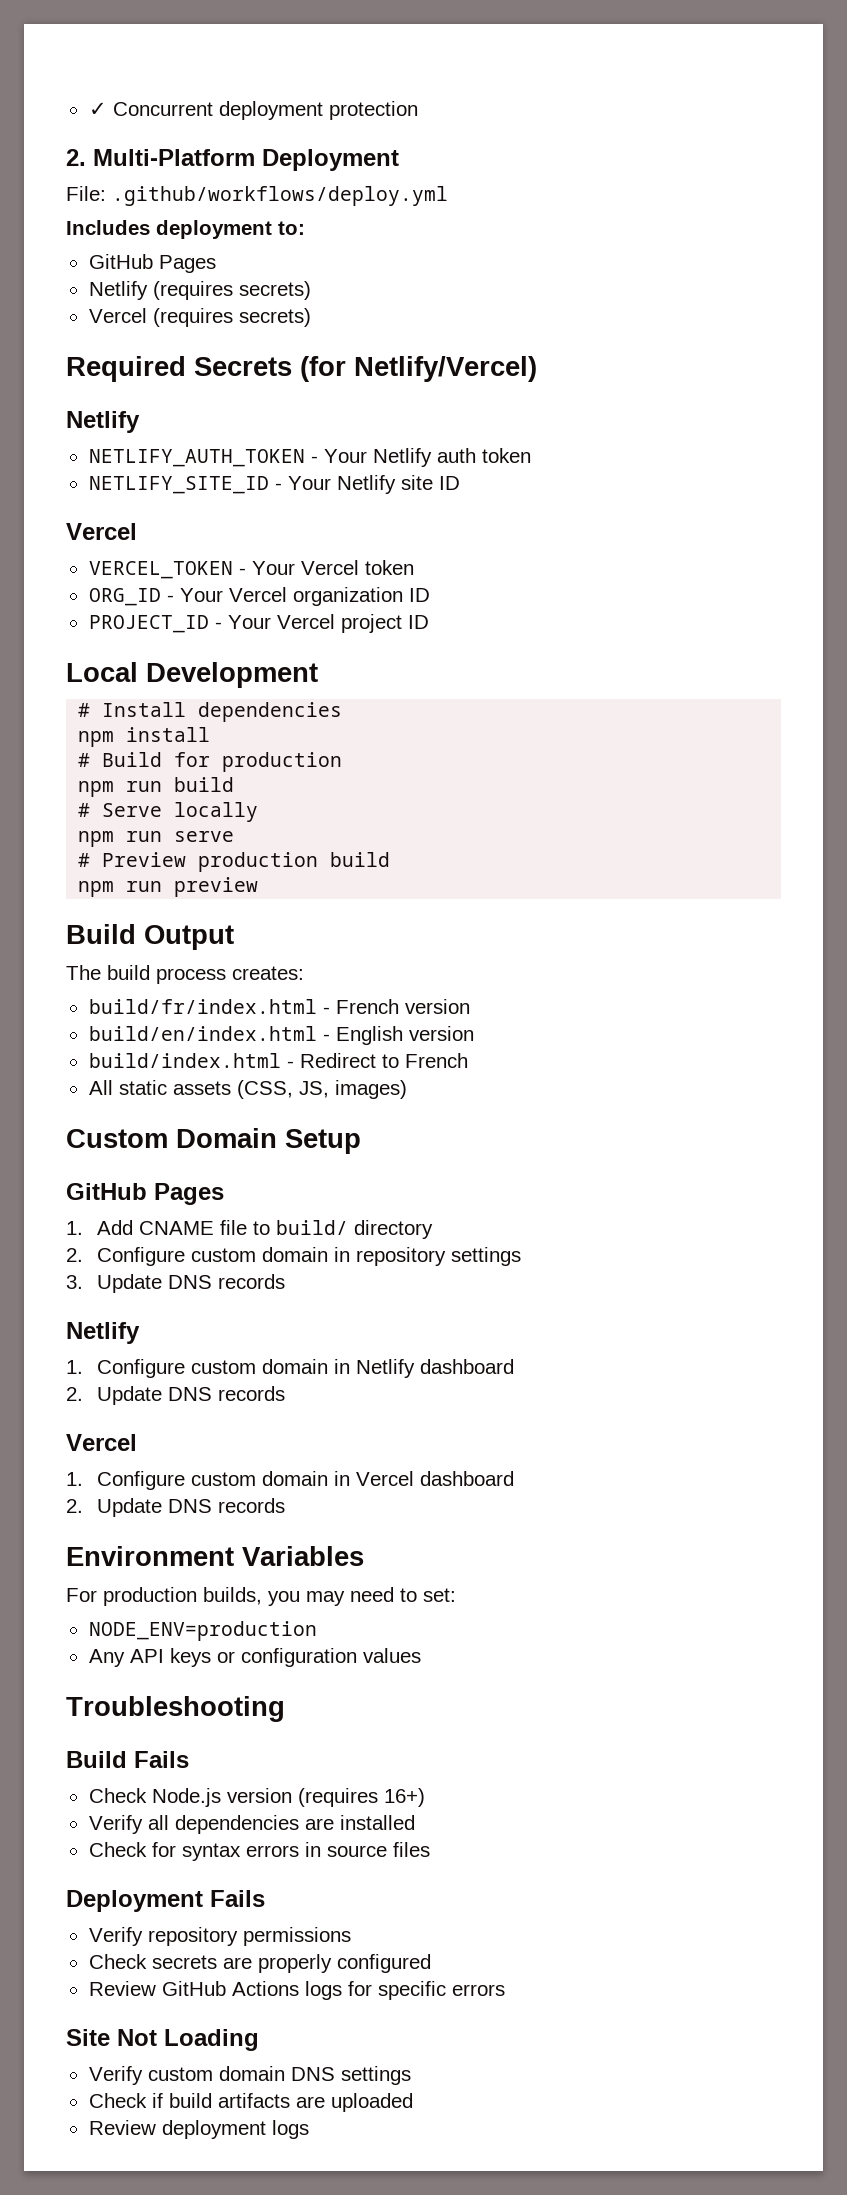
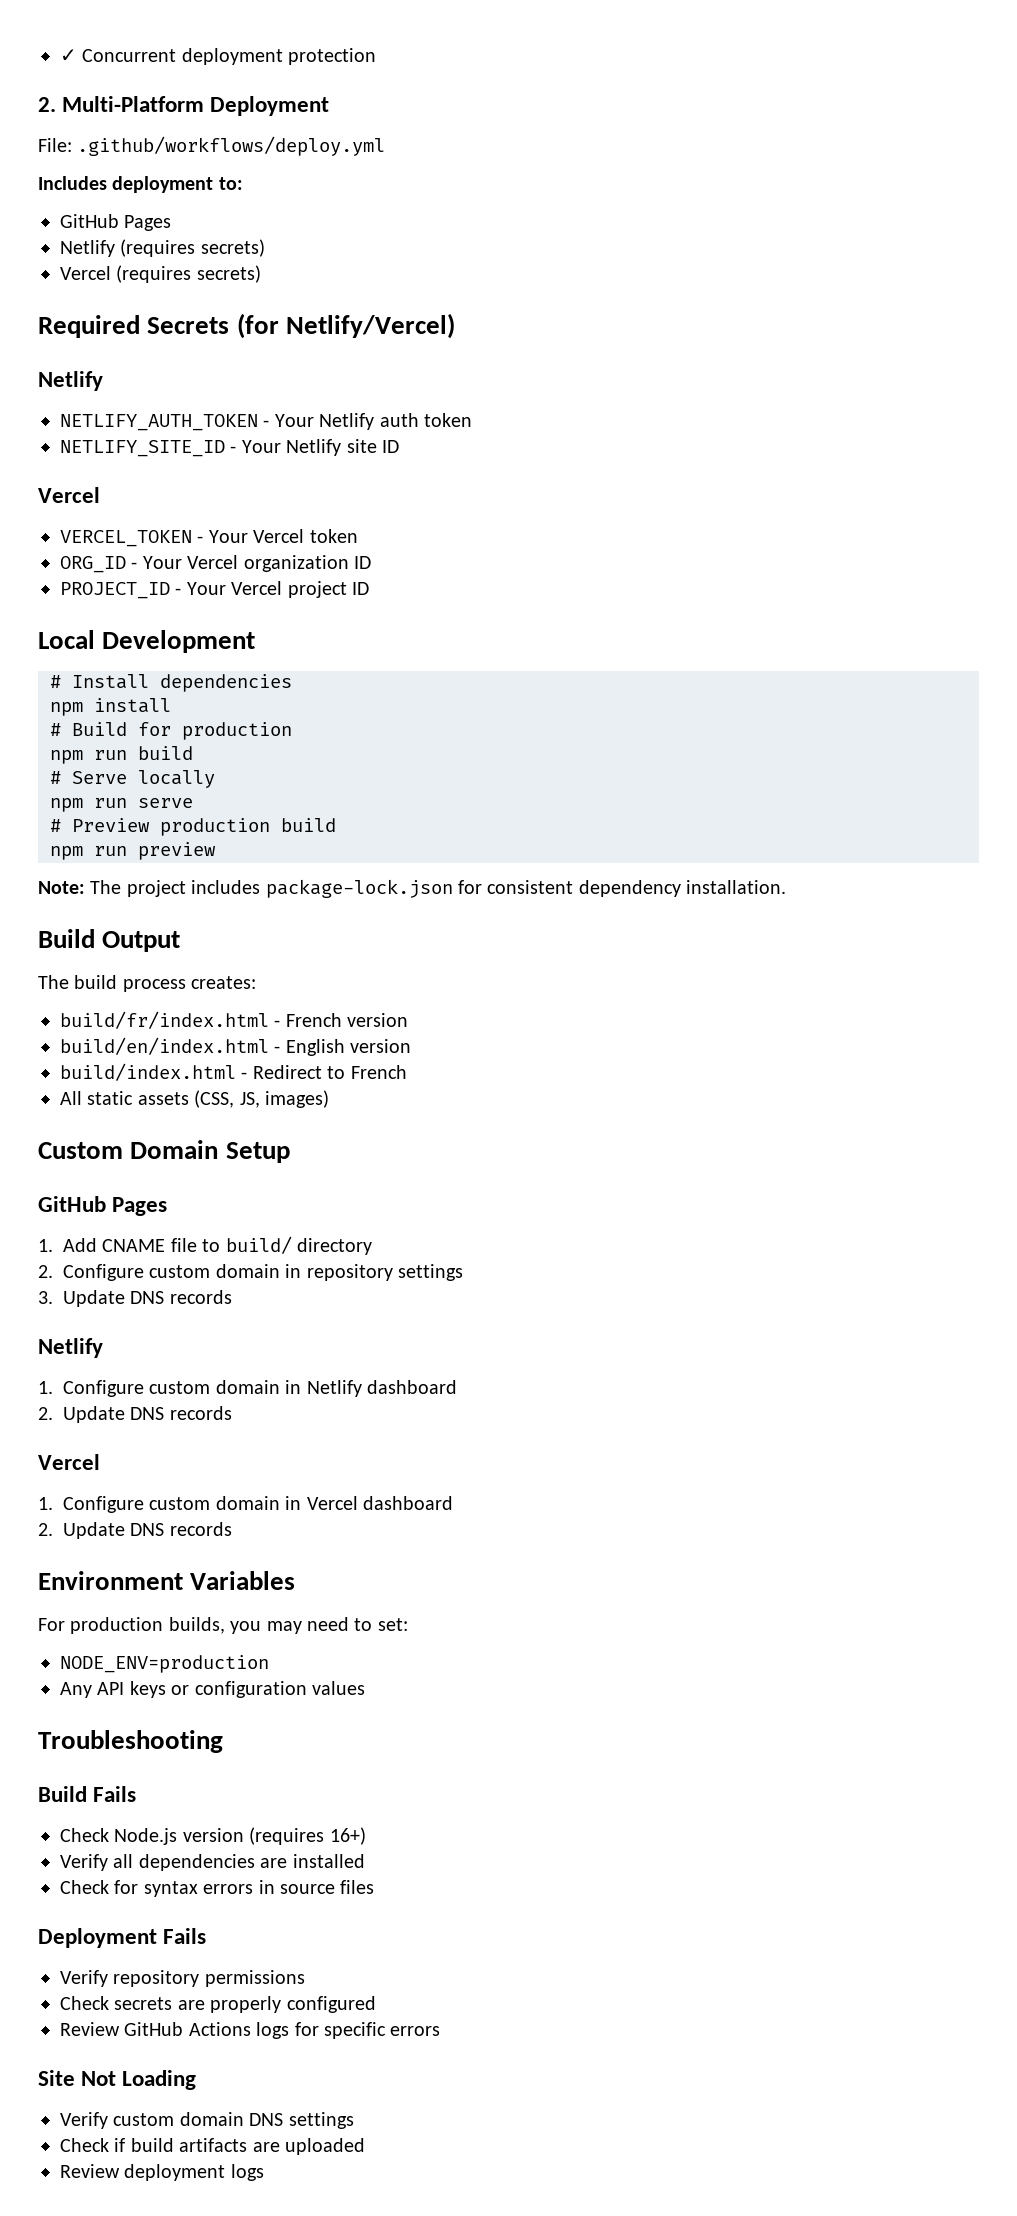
(259, 887) none -> [38,879,787,898] // Note: The project includes package-lock.json for consistent dependency installation.

